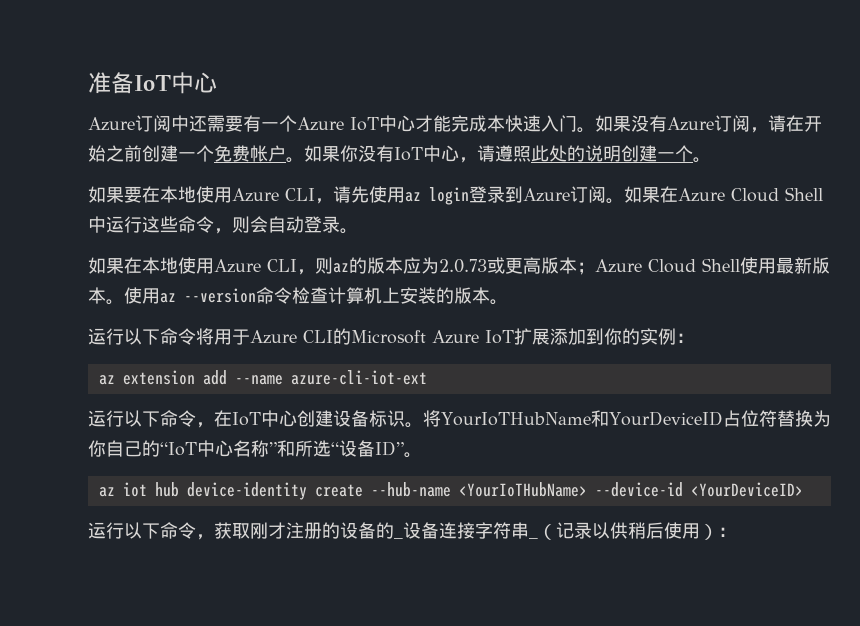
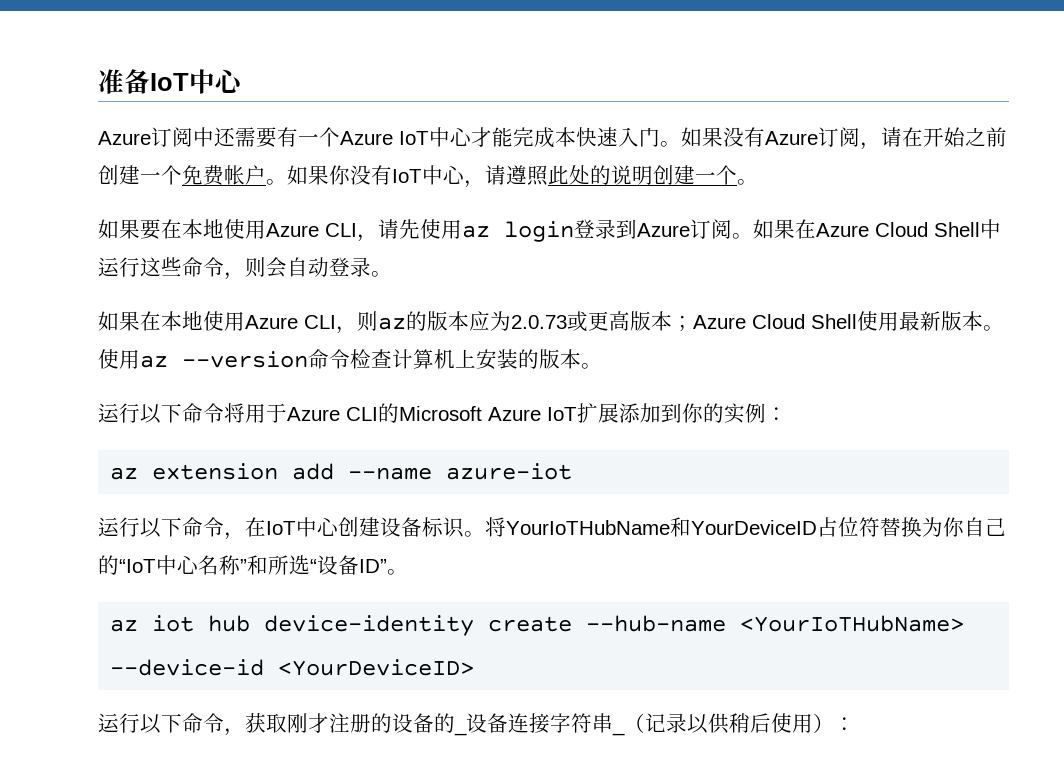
[290,370,427,385] azure-cli-iot-ext -> [446,463,573,480] azure-iot

